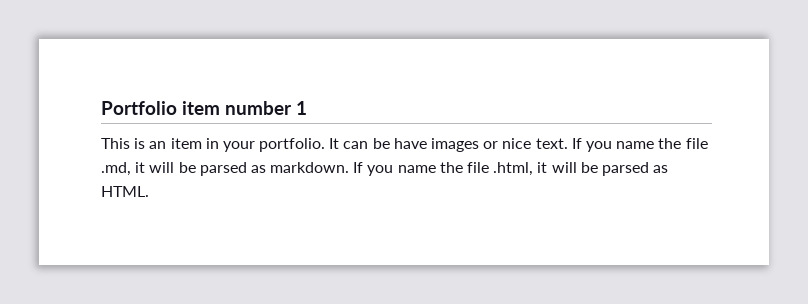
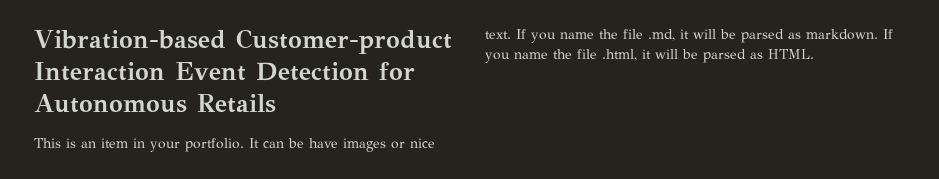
[101,101,308,115] Portfolio item number 1 -> [34,29,452,54] [34,62,415,81] [34,94,276,113] Vibration-based Customer-product Interaction Event Detection for Autonomous Retails

